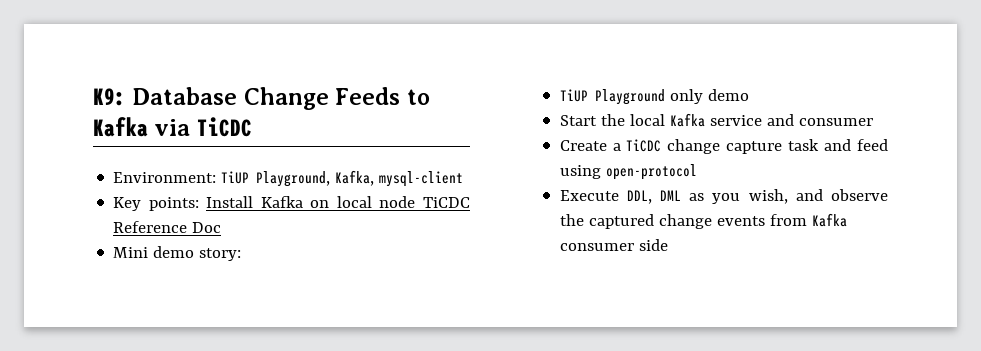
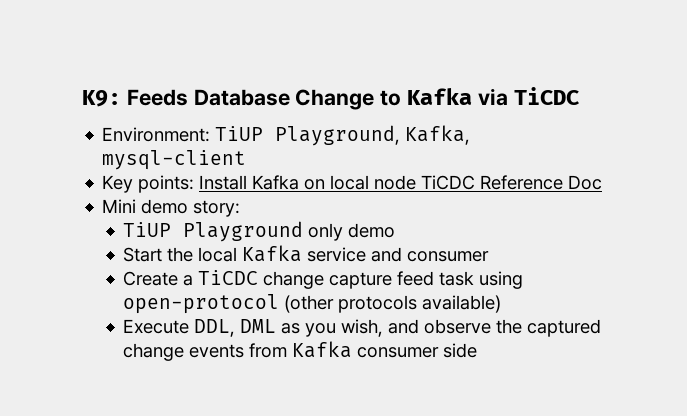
(126, 97) none -> [126,89,188,106] Feeds
[335,87,401,105] Feeds -> (375, 99) none
[788,139,888,151] task and feed -> [397,271,475,286] feed task
(697, 172) none -> [284,295,502,313] (other protocols available)

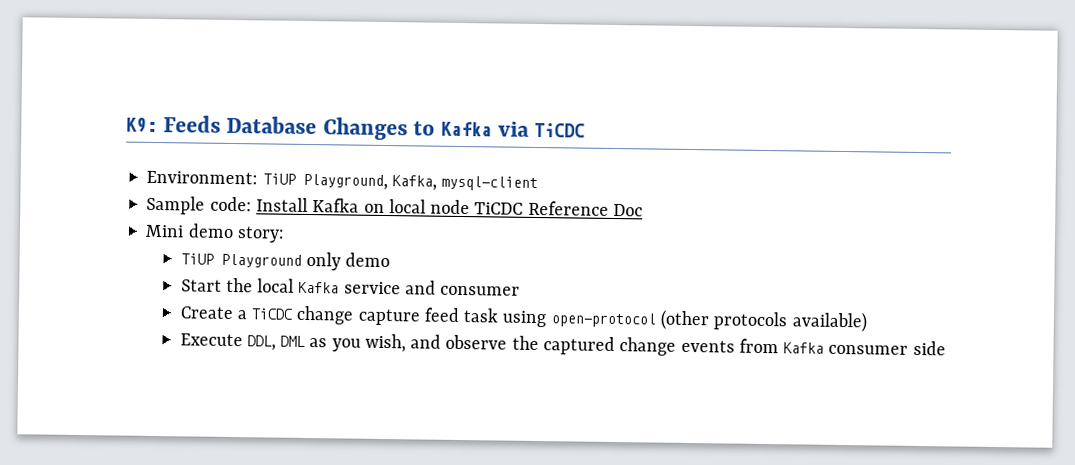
[295,89,375,110] Change -> [322,117,408,141] Changes
[102,175,195,193] Key points: -> [146,195,252,215] Sample code:

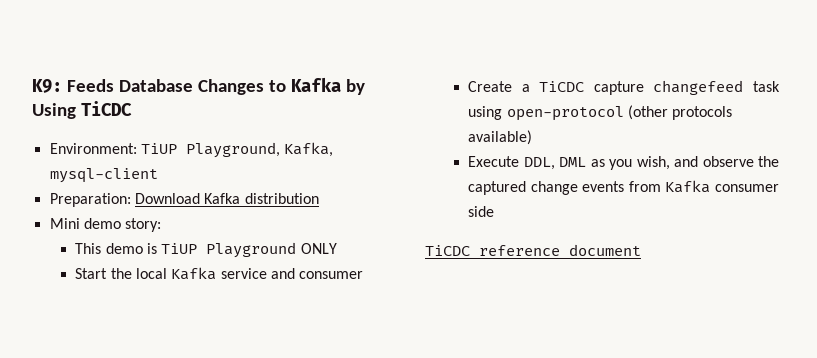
[497,121,530,137] via -> [345,79,365,95] [32,103,76,119] by Using
[146,195,643,217] [145,223,285,243] [180,251,391,271] Sample code: Install Kafka on local node TiCDC Reference Doc // Mini demo story: // TiUP Playground only demo -> [49,193,319,207] [49,218,162,232] [75,242,337,258] Preparation: Download Kafka distribution // Mini demo story: // This demo is TiUP Playground ONLY
[296,305,460,326] change capture feed -> [593,80,744,95] capture changefeed
(946, 348) none -> [425,244,641,256] // TiCDC reference document

